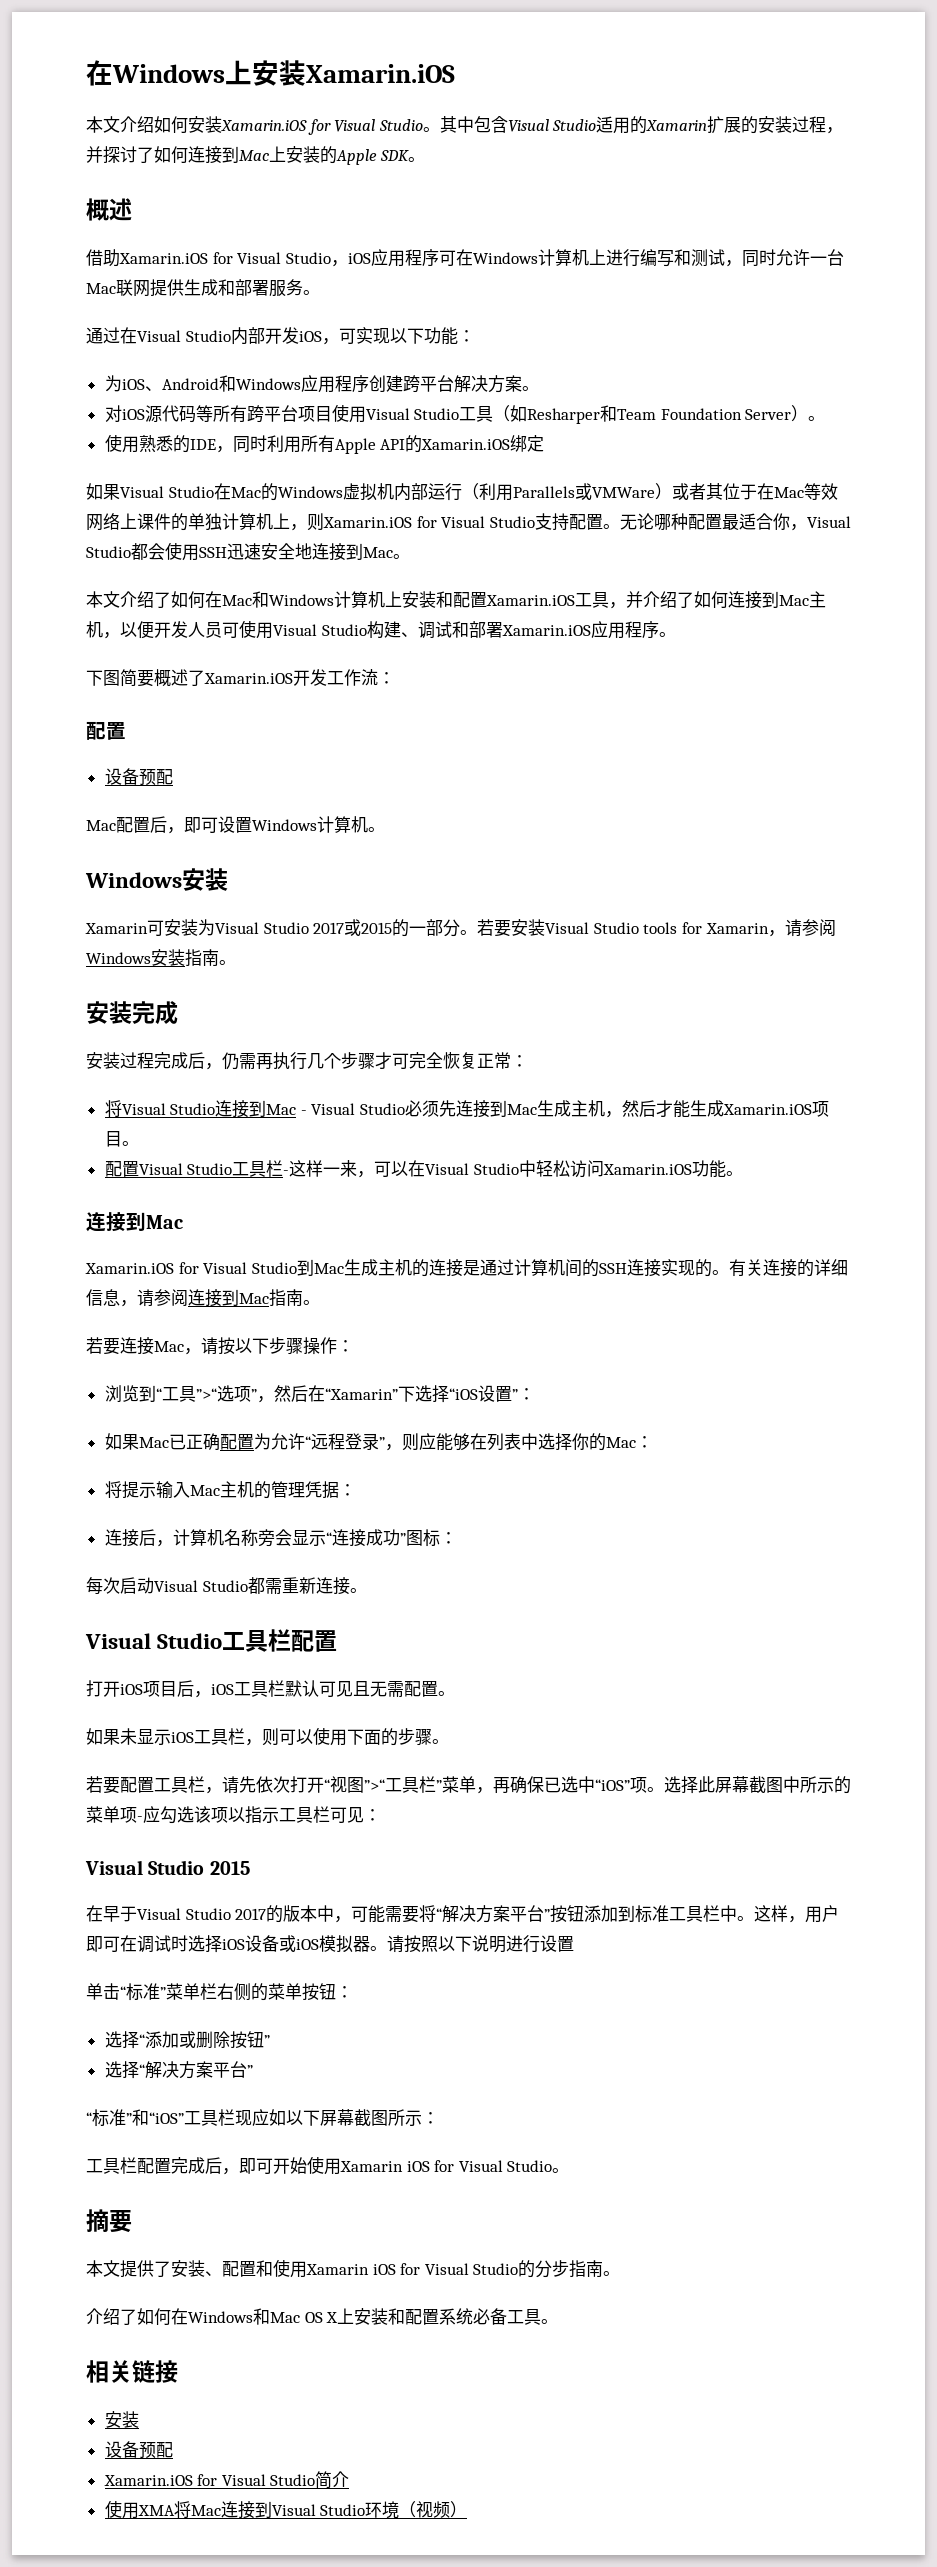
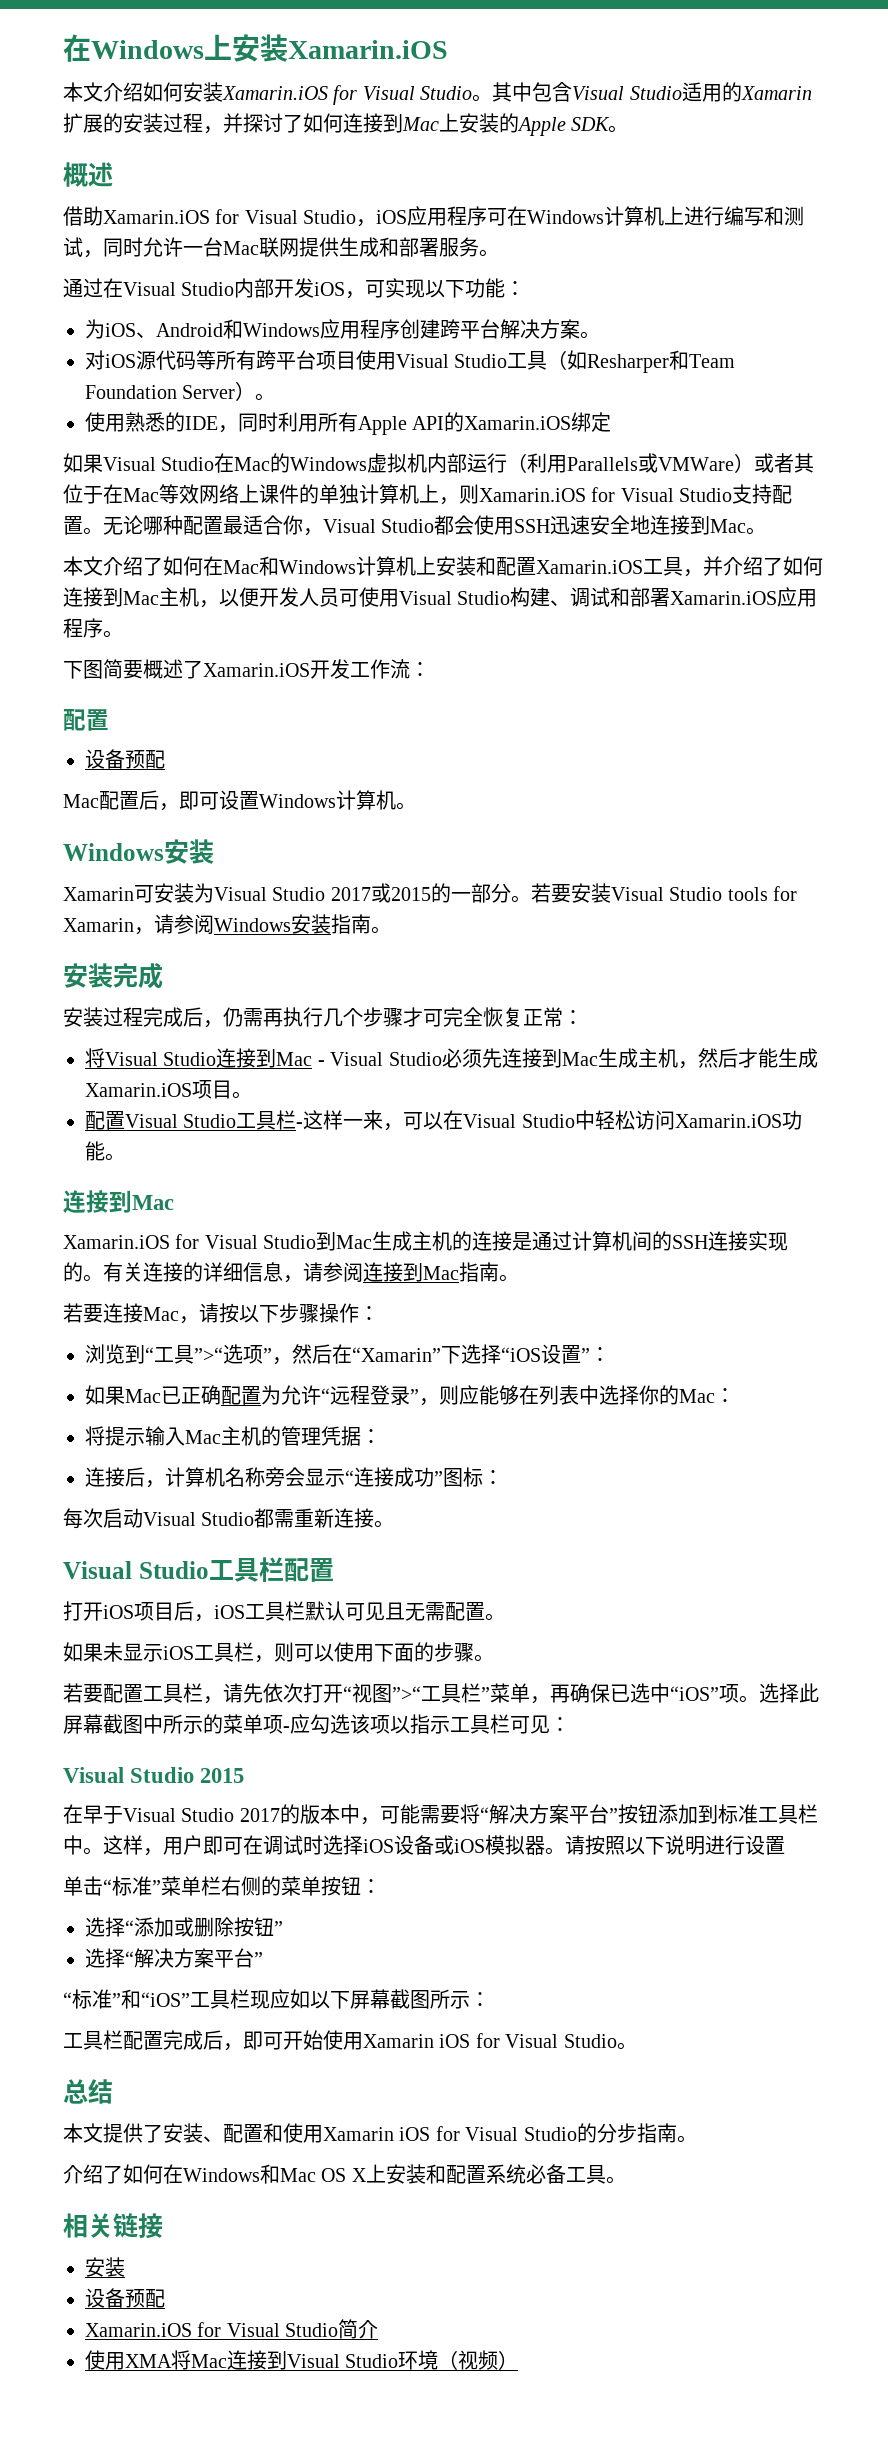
[86,2209,132,2233] 摘要 -> [63,2079,113,2104] 总结

